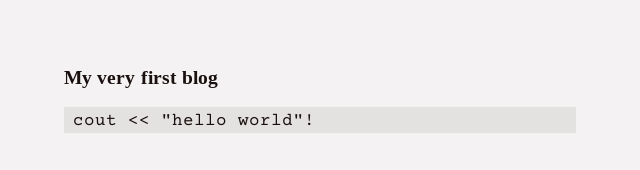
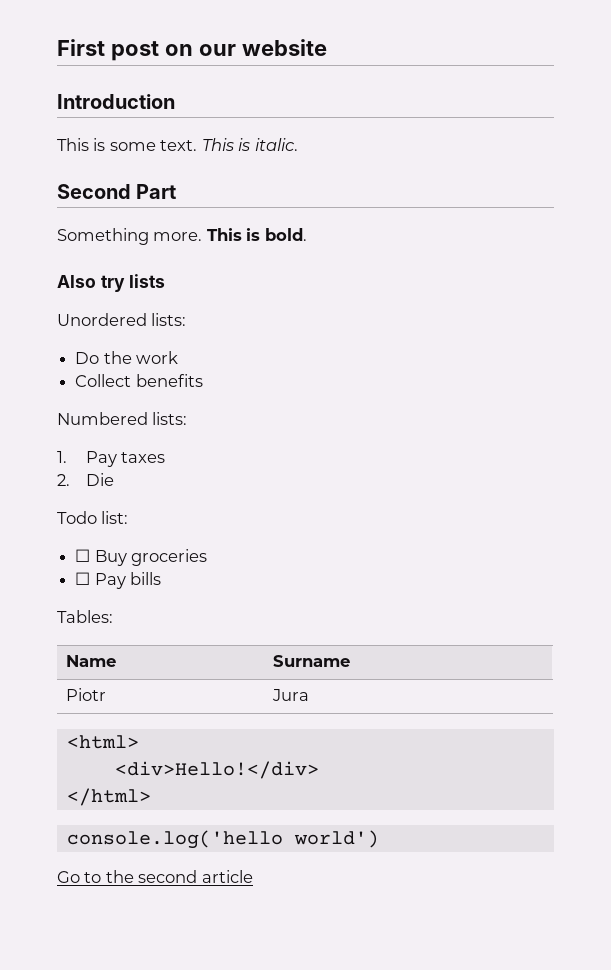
[64,71,218,88] [73,113,316,126] My very first blog // cout << "hello world"! -> [57,39,327,61] [57,94,175,109] [57,138,298,151] [57,184,177,199] [57,228,307,245] [57,274,166,292] [57,313,187,326] [75,351,179,364] [75,374,203,387] [57,412,188,425] [57,451,165,467] [57,473,114,486] [57,511,129,524] [75,549,208,566] [75,572,162,589] [57,610,113,623] [66,655,117,667] [273,655,351,667] [66,688,107,701] [272,689,310,701] [66,735,139,749] [114,761,319,779] [66,788,151,806] [66,830,379,849] [57,870,253,883] First post on our website // Introduction // This is some text. This is italic. // Second Part // Something more. This is bold. // Also try lists // Unordered lists: // Do the work // Collect benefits // Numbered lists: // 1. Pay taxes // 2. Die // Todo list: // ☐ Buy groceries // ☐ Pay bills // Tables: // Name | Surname // Piotr | Jura // <html> // <div>Hello!</div> // </html> // console.log('hello world') // Go to the second article

